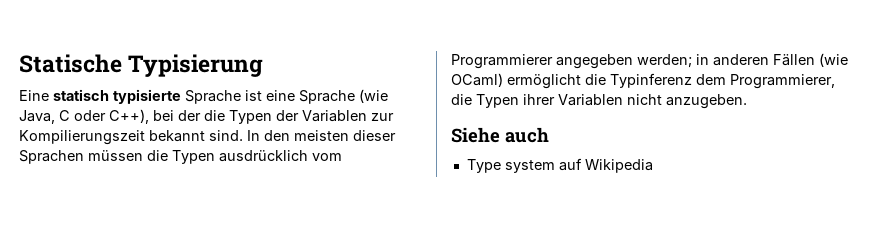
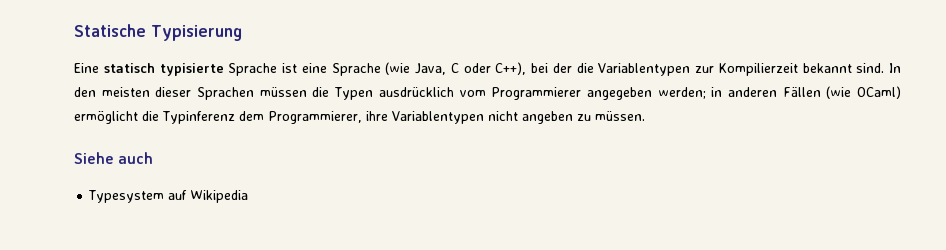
[229,110,394,124] [19,130,145,145] Typen der Variablen zur Kompilierungszeit -> [598,63,798,76] Variablentypen zur Kompilierzeit
[451,94,747,109] die Typen ihrer Variablen nicht anzugeben. -> [366,111,645,124] ihre Variablentypen nicht angeben zu müssen.
[466,159,555,173] Type system -> [88,190,165,203] Typesystem

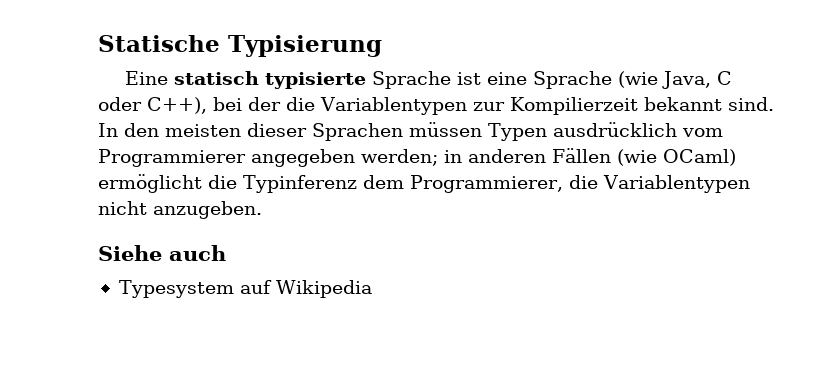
[312,87,330,97] die -> (482, 129) none
[366,111,388,121] ihre -> [568,175,598,189] die
[522,111,645,124] angeben zu müssen. -> [153,201,262,219] anzugeben.

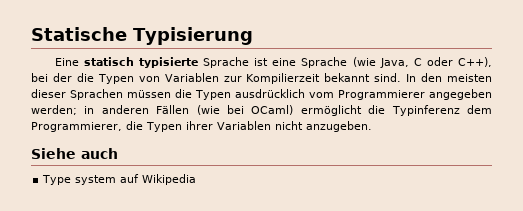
[320,97,467,115] Variablentypen -> [97,73,219,84] Typen von Variablen
(482, 129) none -> [175,89,193,98] die
(657, 157) none -> [227,105,245,114] bei
[602,175,750,193] Variablentypen -> [146,121,271,132] Typen ihrer Variablen
[118,280,234,298] Typesystem -> [42,175,117,185] Type system

